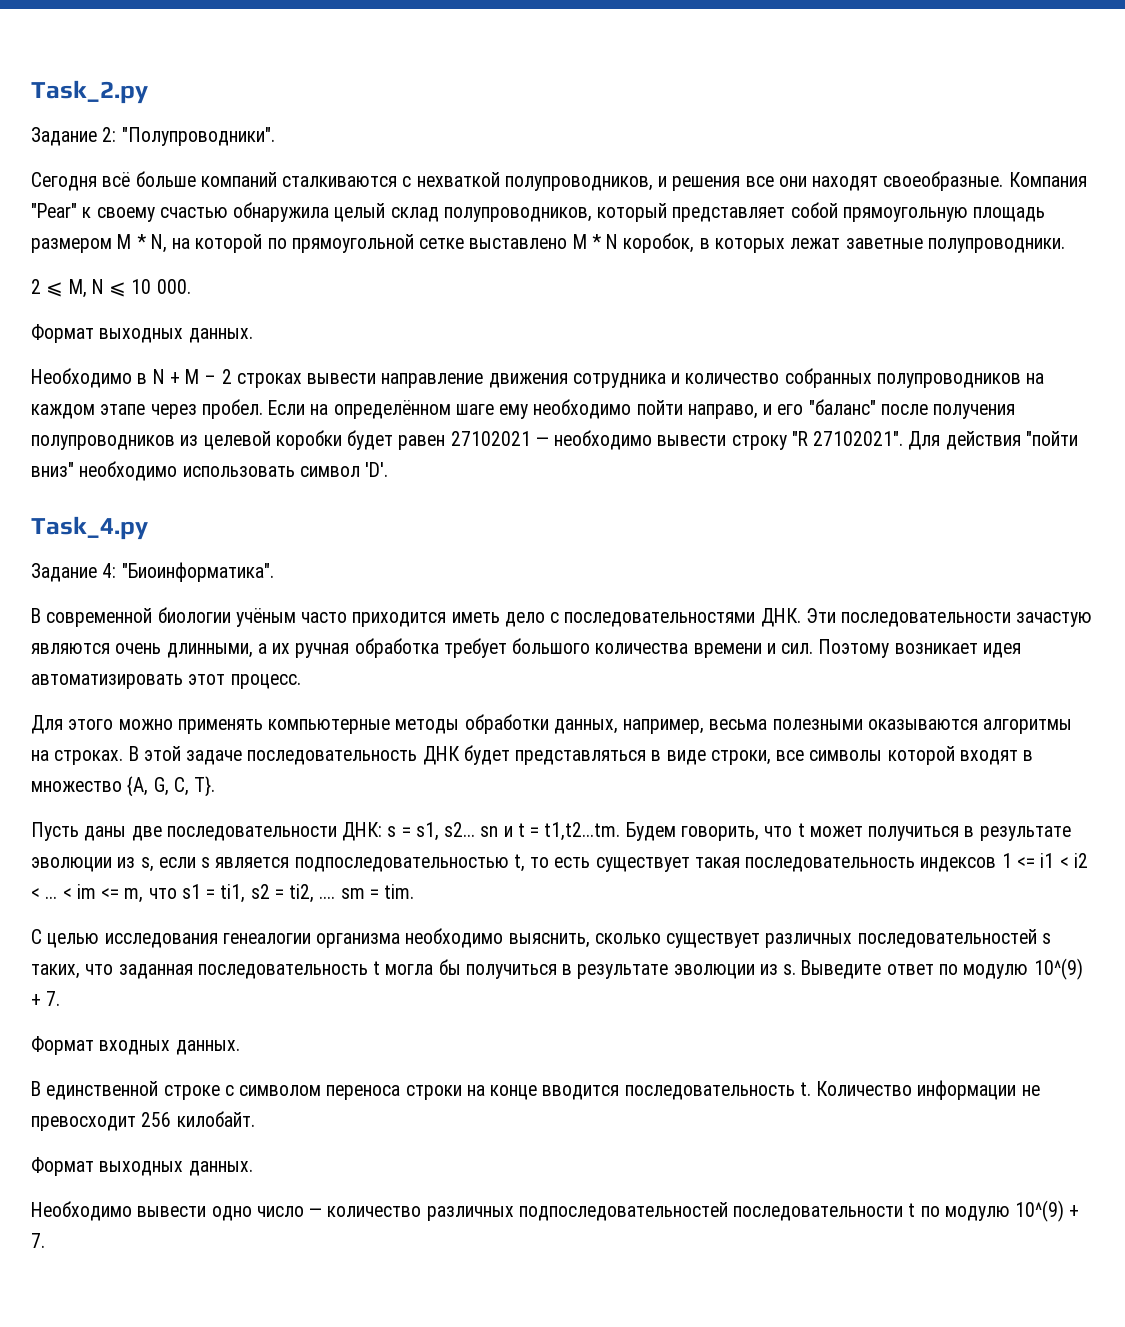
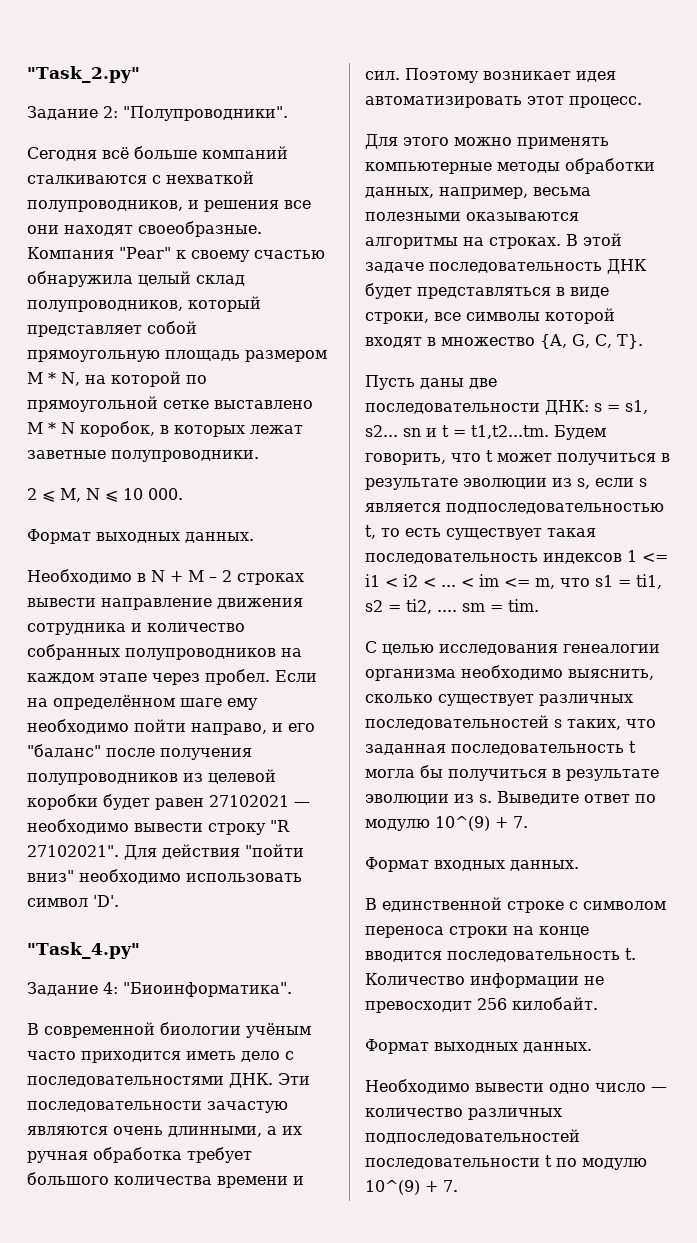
[31,80,148,104] Task_2.py -> [27,66,140,83] "Task_2.py"
[31,516,148,540] Task_4.py -> [27,942,140,959] "Task_4.py"

